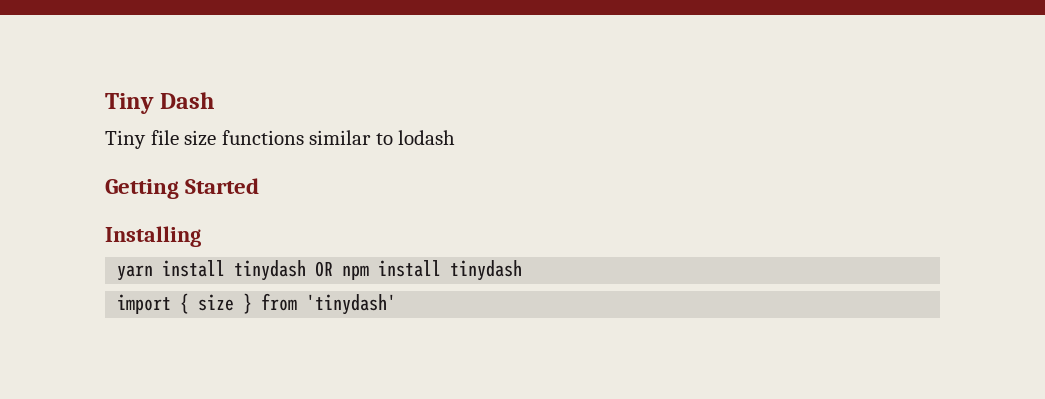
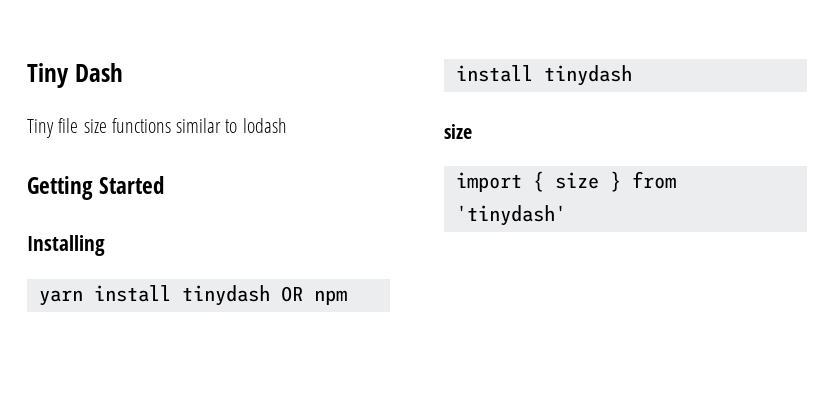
(523, 270) none -> [444,124,472,139] // size

